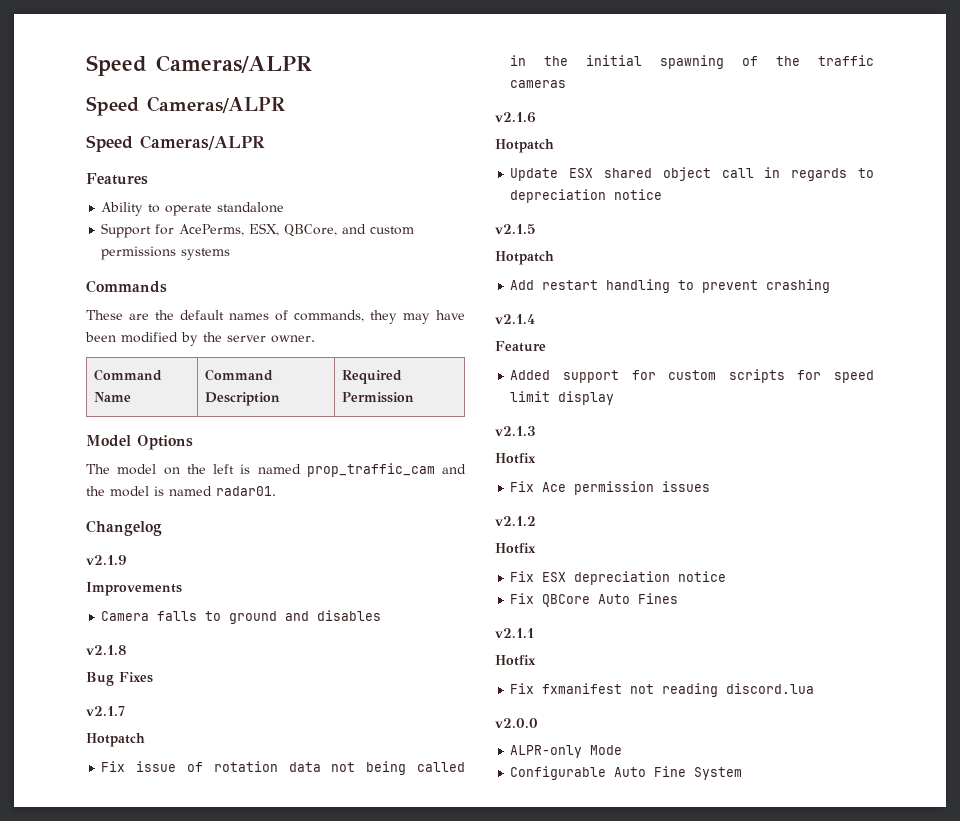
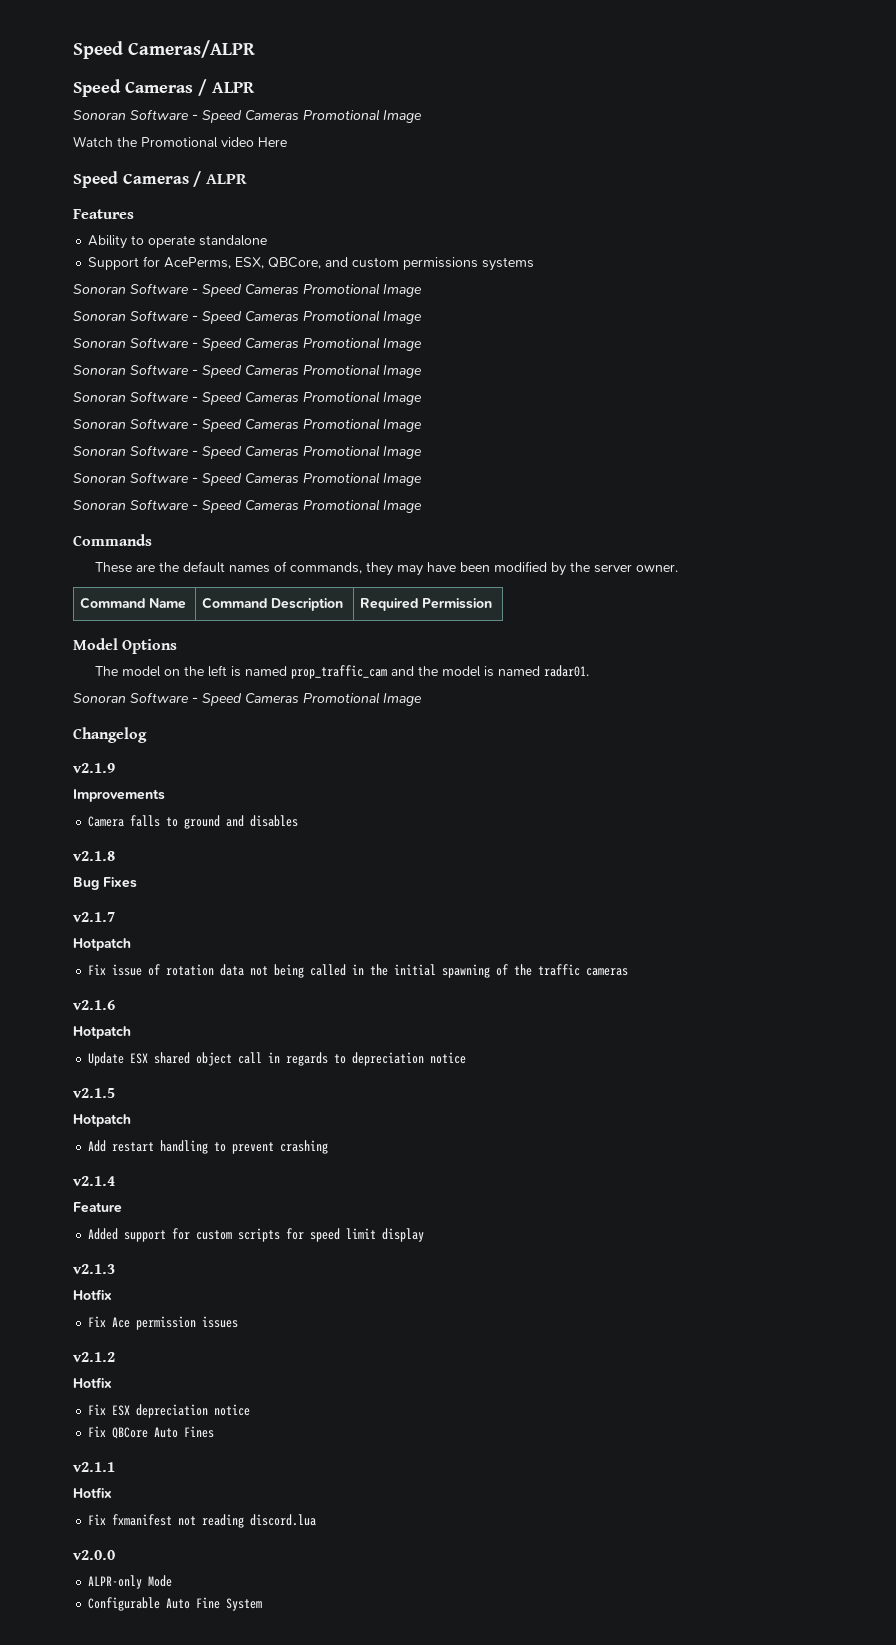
[86,55,312,76] [86,96,285,116] [86,135,265,152] Speed Cameras/ALPR // Speed Cameras/ALPR // Speed Cameras/ALPR -> [73,40,255,59] [73,79,255,97] [73,109,422,123] [73,136,287,148] [73,171,247,188] Speed Cameras/ALPR // Speed Cameras / ALPR // Sonoran Software - Speed Cameras Promotional Image // Watch the Promotional video Here // Speed Cameras / ALPR
(231, 254) none -> [73,283,422,297] [73,310,422,324] [73,337,422,351] [73,364,422,378] [73,391,422,405] [73,418,422,432] [73,445,422,459] [73,472,422,486] [73,499,422,513] // Sonoran Software - Speed Cameras Promotional Image // Sonoran Software - Speed Cameras Promotional Image // Sonoran Software - Speed Cameras Promotional Image // Sonoran Software - Speed Cameras Promotional Image // Sonoran Software - Speed Cameras Promotional Image // Sonoran Software - Speed Cameras Promotional Image // Sonoran Software - Speed Cameras Promotional Image // Sonoran Software - Speed Cameras Promotional Image // Sonoran Software - Speed Cameras Promotional Image
(276, 491) none -> [73,692,422,706] // Sonoran Software - Speed Cameras Promotional Image

